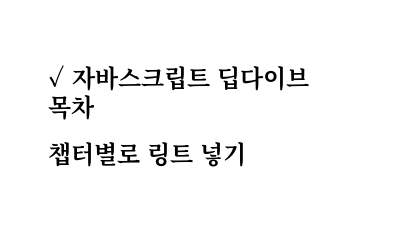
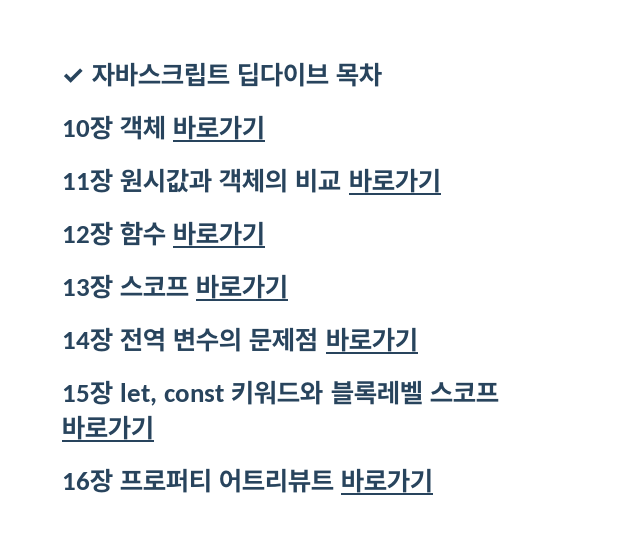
[48,142,246,167] 챕터별로 링트 넣기 -> [62,115,266,140] [62,168,441,193] [62,221,266,246] [62,274,289,299] [62,327,418,352] [62,380,499,406] [62,415,154,440] [62,468,434,493] 10장 객체 바로가기 // 11장 원시값과 객체의 비교 바로가기 // 12장 함수 바로가기 // 13장 스코프 바로가기 // 14장 전역 변수의 문제점 바로가기 // 15장 let, const 키워드와 블록레벨 스코프 바로가기 // 16장 프로퍼티 어트리뷰트 바로가기

